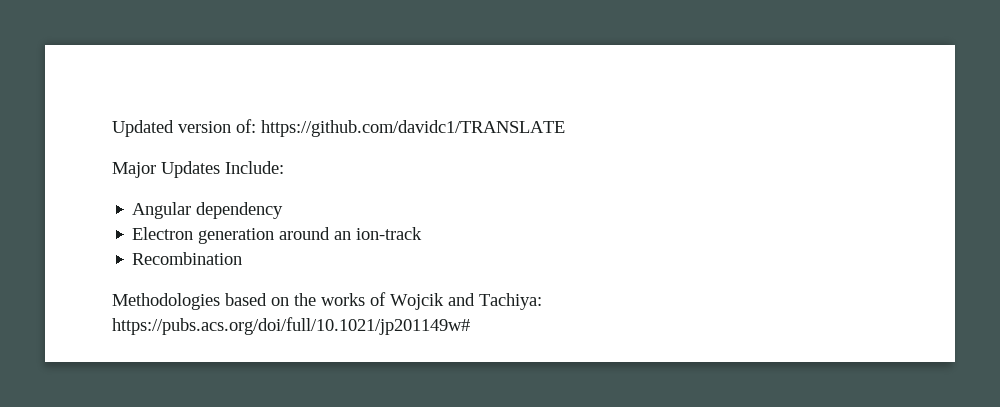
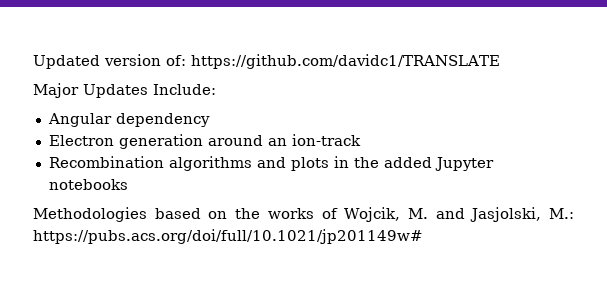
(243, 258) none -> [168,156,494,171] [48,179,128,190] algorithms and plots in the added Jupyter notebooks
[390,293,542,310] Wojcik and Tachiya: -> [344,207,575,222] Wojcik, M. and Jasjolski, M.:

